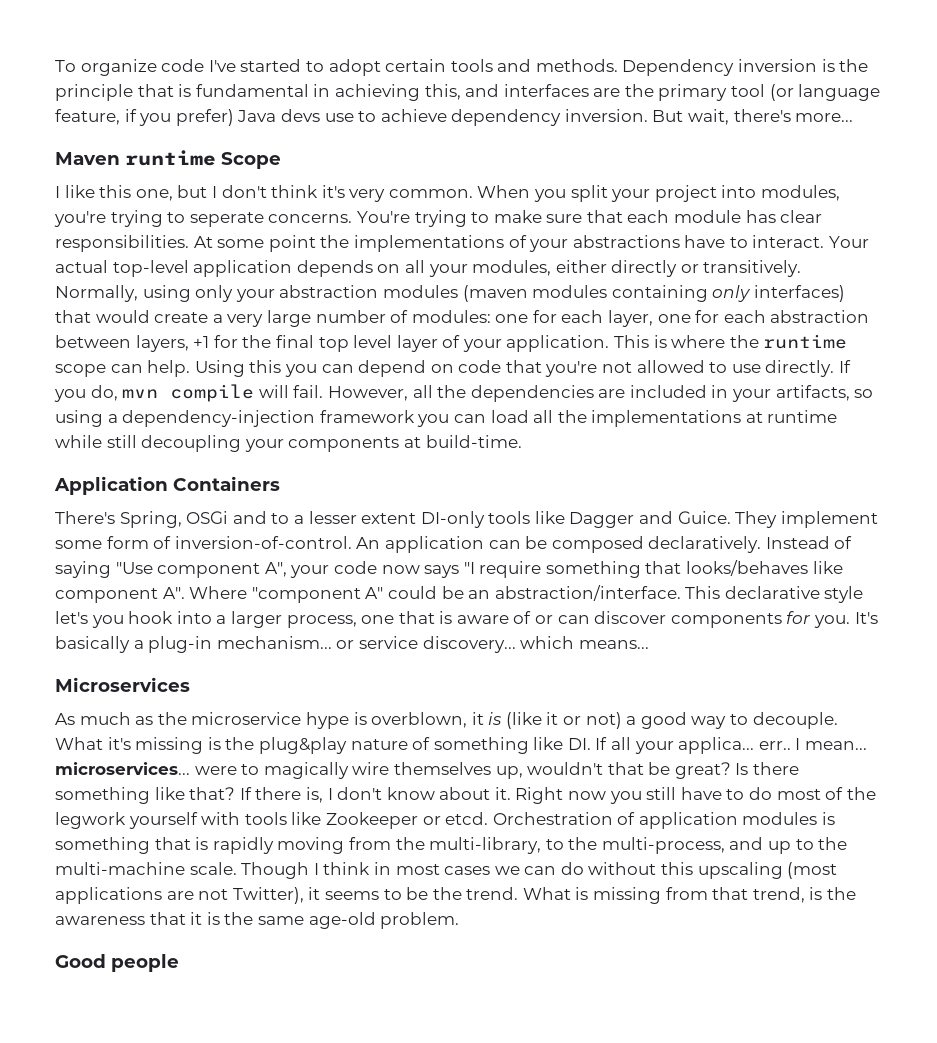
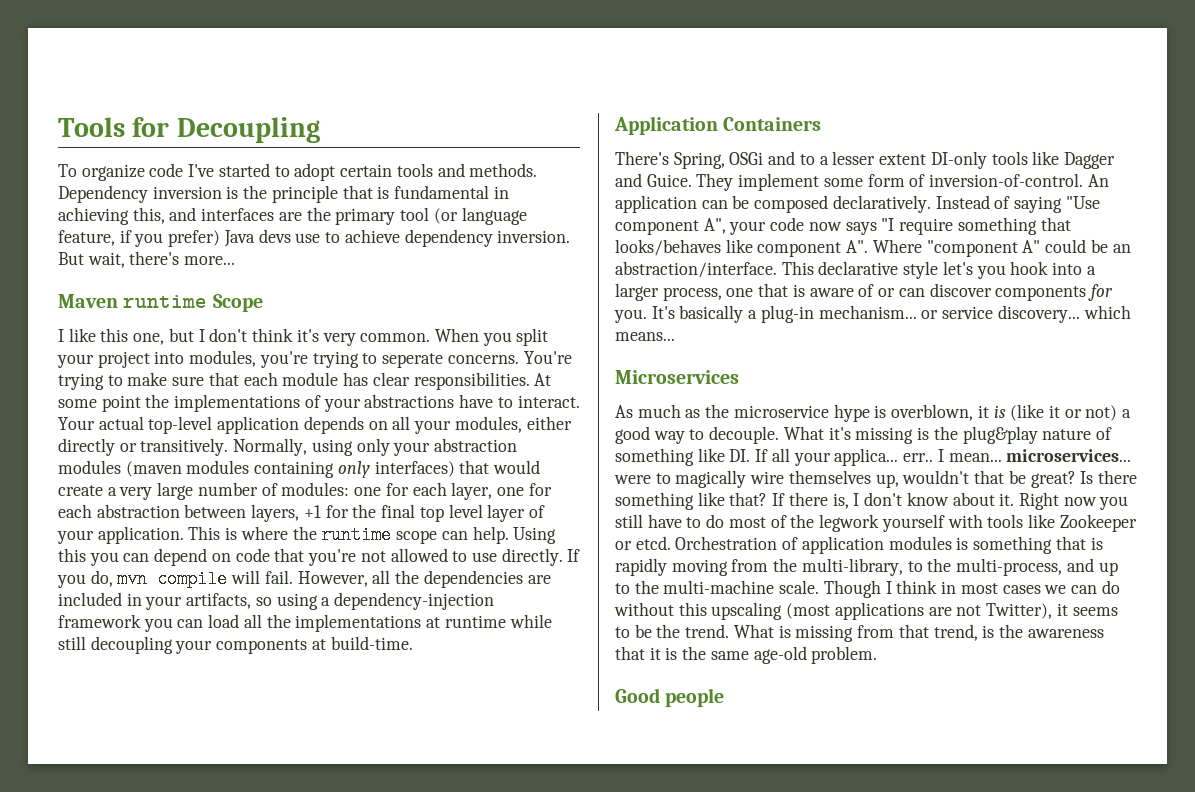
(55, 66) none -> [58,117,320,143] Tools for Decoupling //

